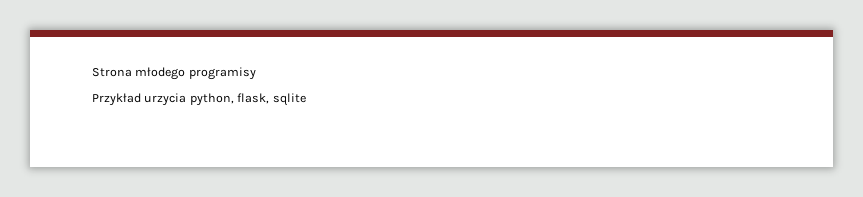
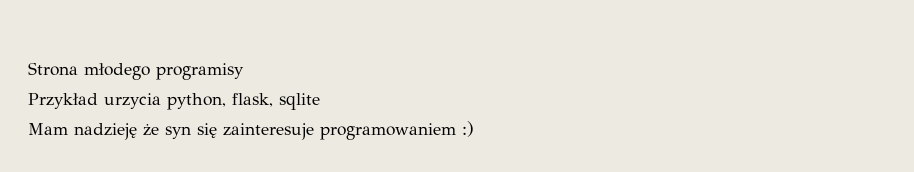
(306, 99) none -> [28,121,474,140] // Mam nadzieję że syn się zainteresuje programowaniem :)

